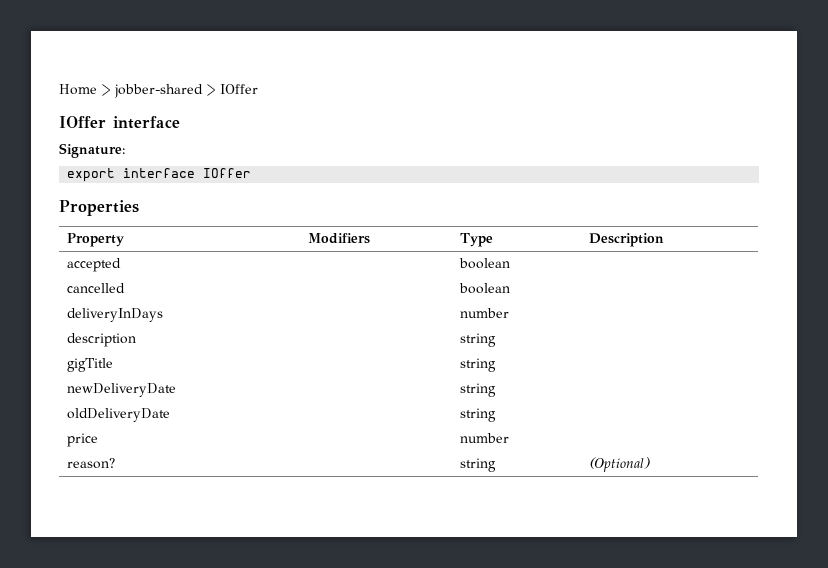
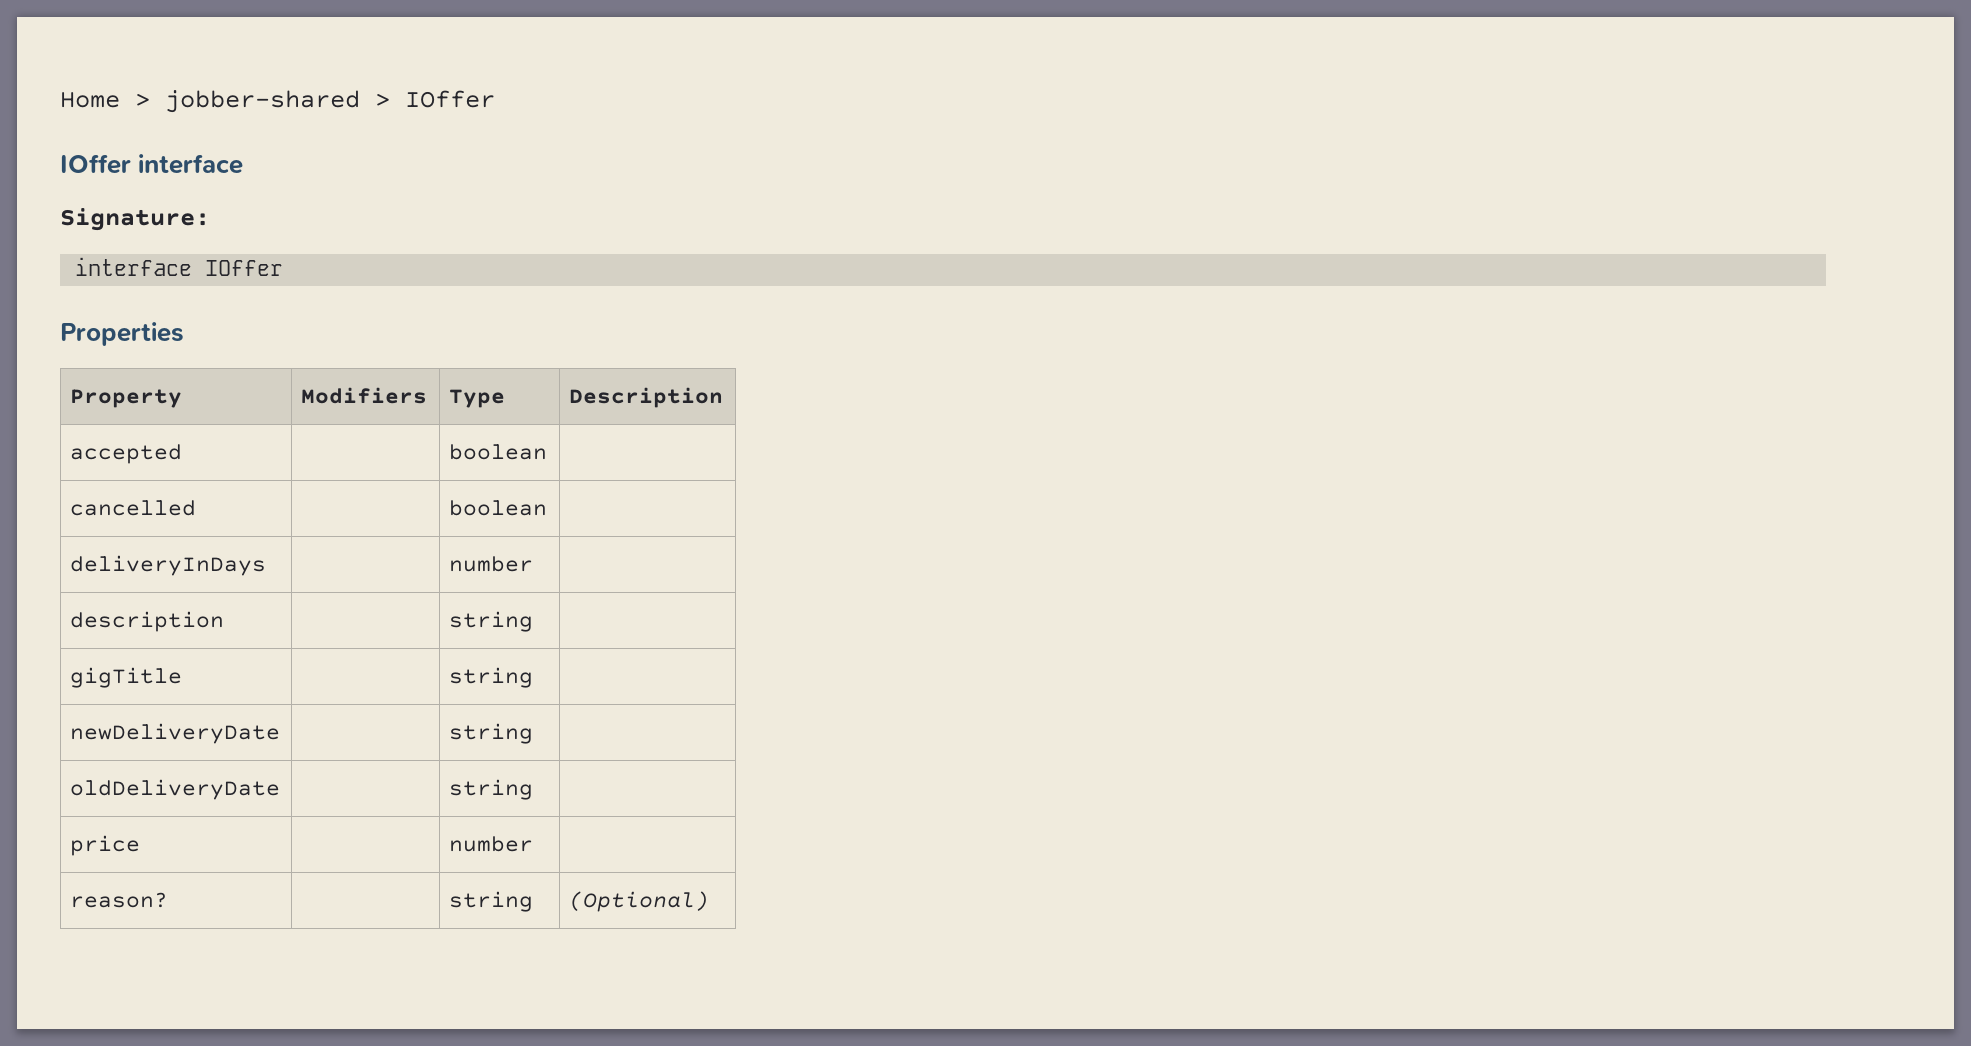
[67,168,116,182] export -> (210, 219) none

